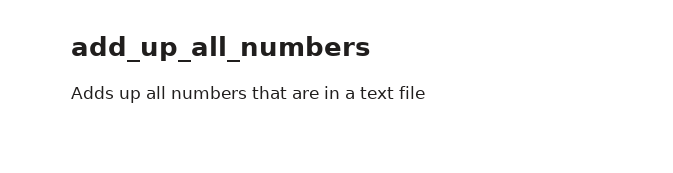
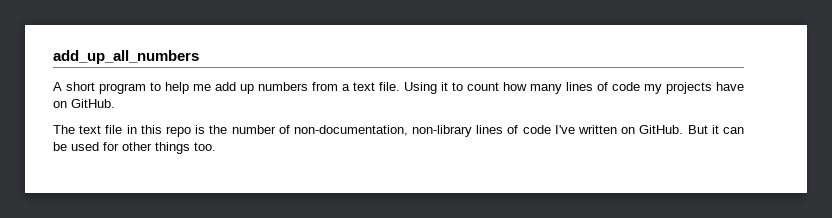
[71,86,425,103] Adds up all numbers that are in a text file -> [53,82,744,94] [53,99,115,108] [53,125,744,137] [53,142,216,154] A short program to help me add up numbers from a text file. Using it to count how many lines of code my projects have on GitHub. // The text file in this repo is the number of non-documentation, non-library lines of code I've written on GitHub. But it can be used for other things too.

